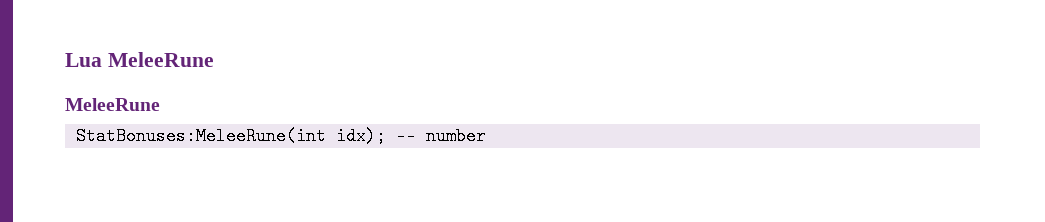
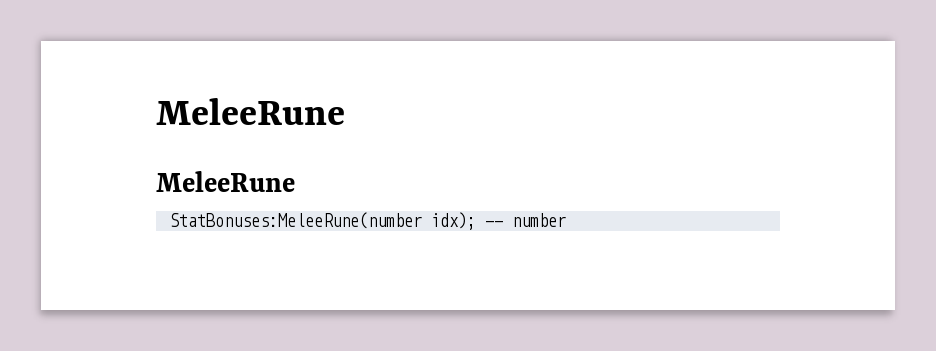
[65,53,102,67] Lua -> (156, 111) none
[75,127,326,145] StatBonuses:MeleeRune(int -> [169,212,422,229] StatBonuses:MeleeRune(number

